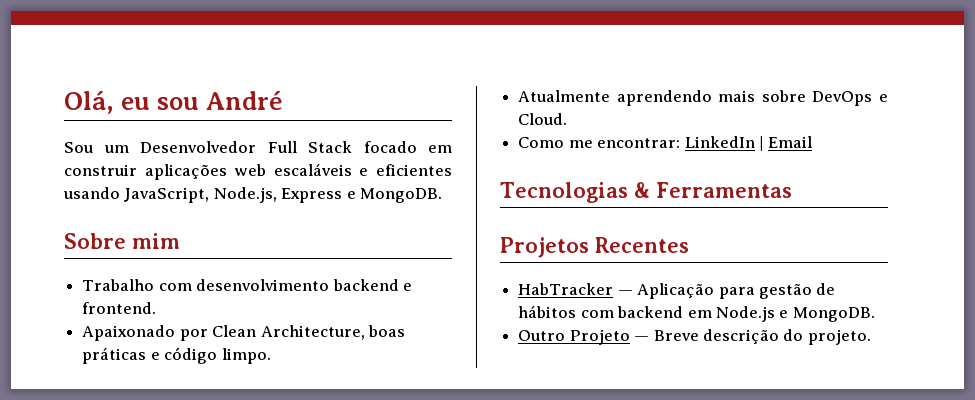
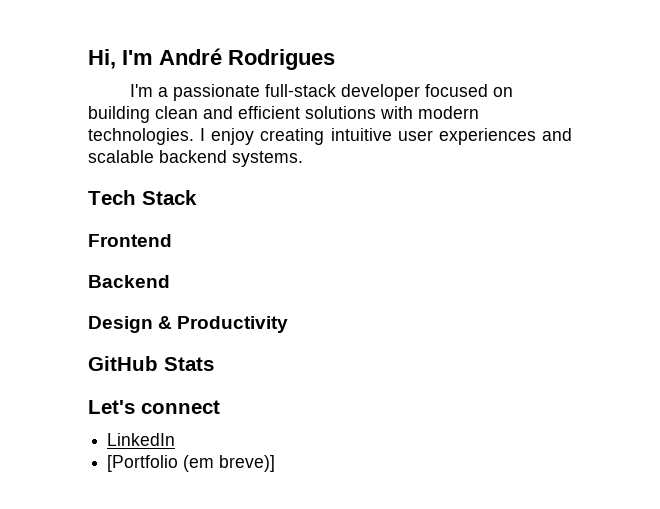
[64,91,283,114] [64,141,452,153] [64,163,453,180] [63,187,443,203] [64,233,180,249] [82,279,412,291] [82,302,157,314] [82,325,405,341] [82,347,271,364] [518,90,888,106] [518,113,568,125] [518,136,813,151] [500,182,792,203] [500,237,689,258] [518,283,836,299] [518,305,875,322] [518,329,871,345] Olá, eu sou André // Sou um Desenvolvedor Full Stack focado em construir aplicações web escaláveis e eficientes usando JavaScript, Node.js, Express e MongoDB. // Sobre mim // Trabalho com desenvolvimento backend e frontend. // Apaixonado por Clean Architecture, boas práticas e código limpo. // Atualmente aprendendo mais sobre DevOps e Cloud. // Como me encontrar: LinkedIn | Email // Tecnologias & Ferramentas // Projetos Recentes // HabTracker — Aplicação para gestão de hábitos com backend em Node.js e MongoDB. // Outro Projeto — Breve descrição do projeto. -> [88,48,335,70] [129,84,513,101] [88,106,479,123] [88,128,572,145] [88,150,303,167] [88,190,197,205] [88,234,172,247] [88,275,170,288] [88,316,289,333] [88,356,214,371] [88,400,220,414] [107,433,176,446] [107,455,276,472] Hi, I'm André Rodrigues // I'm a passionate full-stack developer focused on building clean and efficient solutions with modern technologies. I enjoy creating intuitive user experiences and scalable backend systems. // Tech Stack // Frontend // Backend // Design & Productivity // GitHub Stats // Let's connect // LinkedIn // [Portfolio (em breve)]

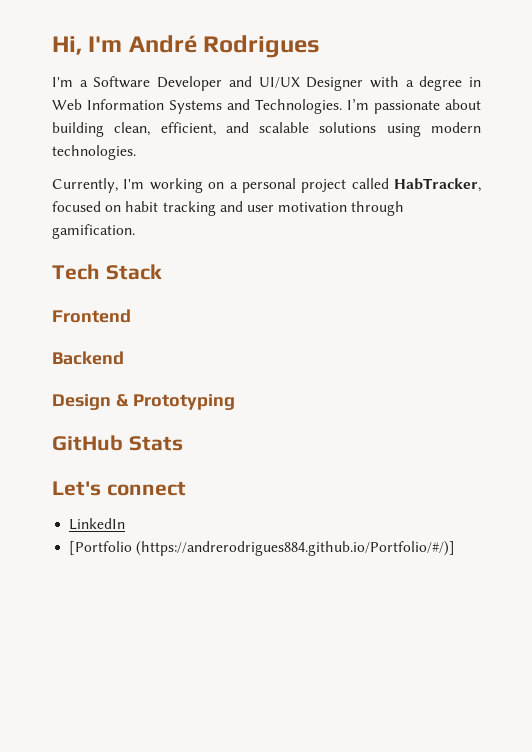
[172,84,513,101] [88,106,479,123] [88,128,572,145] [88,150,303,167] passionate full-stack developer focused on building clean and efficient solutions with modern technologies. I enjoy creating intuitive user experiences and scalable backend systems. -> [93,76,481,91] [52,99,481,114] [52,122,481,137] [52,145,136,160] [52,178,481,193] [52,201,405,216] [52,224,135,239] Software Developer and UI/UX Designer with a degree in Web Information Systems and Technologies. I’m passionate about building clean, efficient, and scalable solutions using modern technologies. // Currently, I'm working on a personal project called HabTracker, focused on habit tracking and user motivation through gamification.
[177,316,289,333] Productivity -> [132,394,235,410] Prototyping
[183,455,276,472] (em breve)] -> [136,541,456,556] (https://andrerodrigues884.github.io/Portfolio/#/)]

